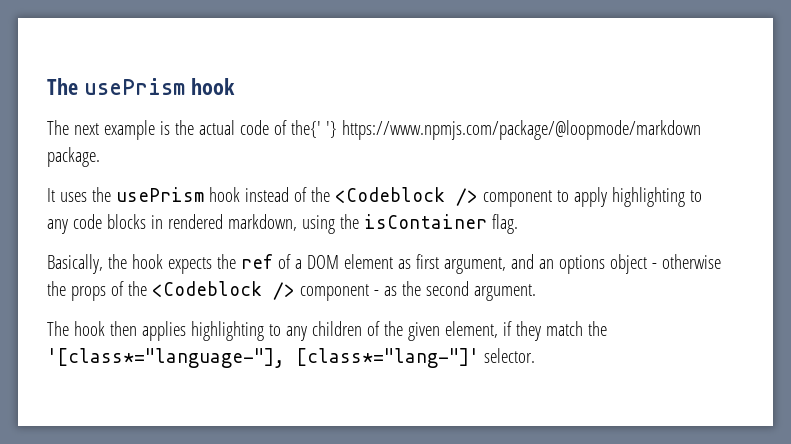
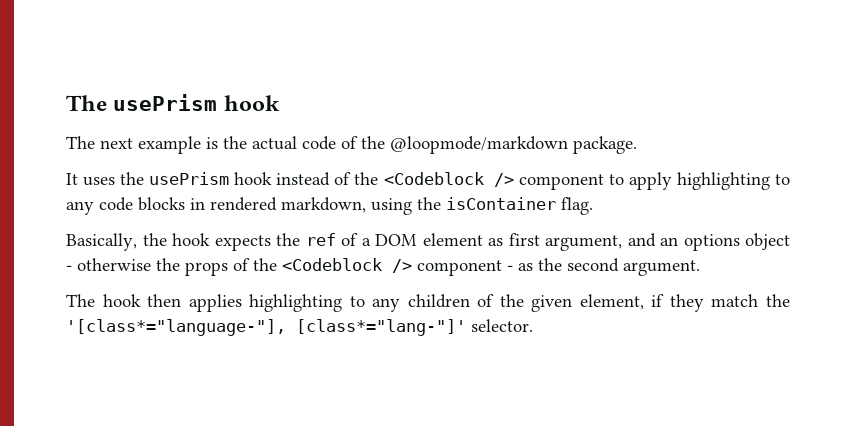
[290,120,701,140] the{' '} https://www.npmjs.com/package/@loopmode/markdown -> [361,136,568,154] the @loopmode/markdown

